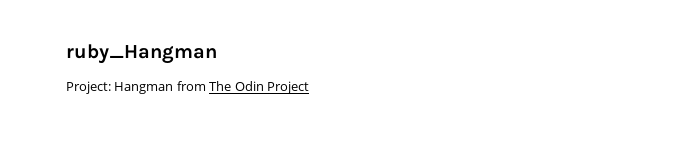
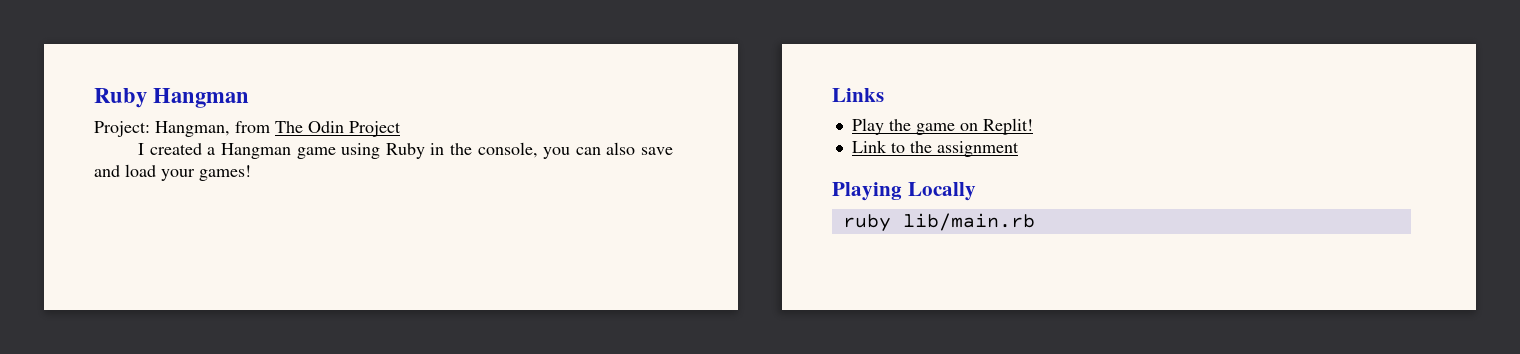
[66,44,217,64] ruby_Hangman -> [94,88,250,108] Ruby Hangman
[114,82,174,94] Hangman -> [155,121,230,137] Hangman,
(309, 87) none -> [138,142,674,159] [94,164,251,181] [832,88,884,102] [851,118,1033,135] [851,140,1019,157] [832,182,976,201] [842,213,1035,232] // I created a Hangman game using Ruby in the console, you can also save and load your games! // Links // Play the game on Replit! // Link to the assignment // Playing Locally // ruby lib/main.rb

